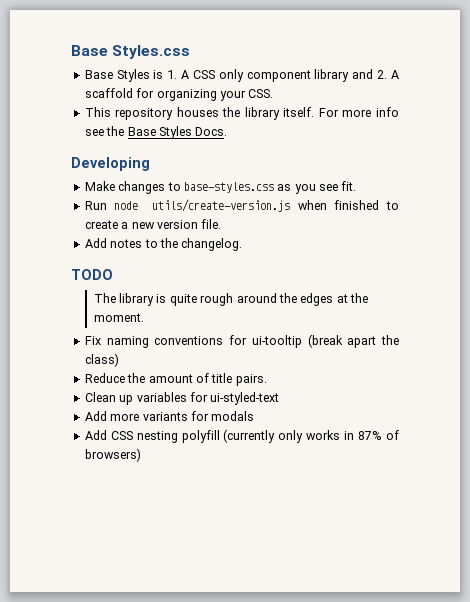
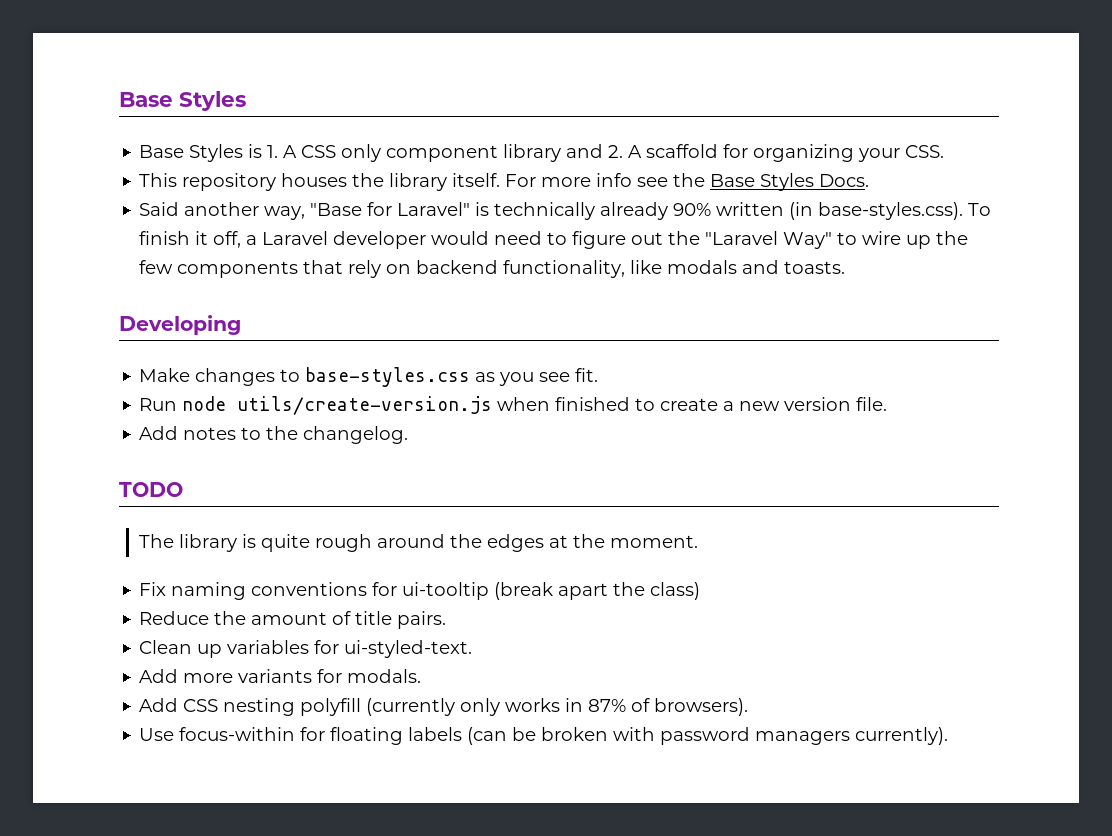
[71,45,191,59] Base Styles.css -> [119,91,246,111] Base Styles
(228, 131) none -> [139,202,992,220] [139,231,969,249] [139,260,846,278] // Said another way, "Base for Laravel" is technically already 90% written (in base-styles.css). To finish it off, a Laravel developer would need to figure out the "Laravel Way" to wire up the few components that rely on backend functionality, like modals and toasts.
[210,392,280,405] ui-styled-text -> [344,640,473,658] ui-styled-text.
[211,411,255,421] modals -> [347,669,422,683] modals.
[84,448,141,462] browsers) -> [654,698,749,716] [139,727,949,745] browsers). // Use focus-within for floating labels (can be broken with password managers currently).

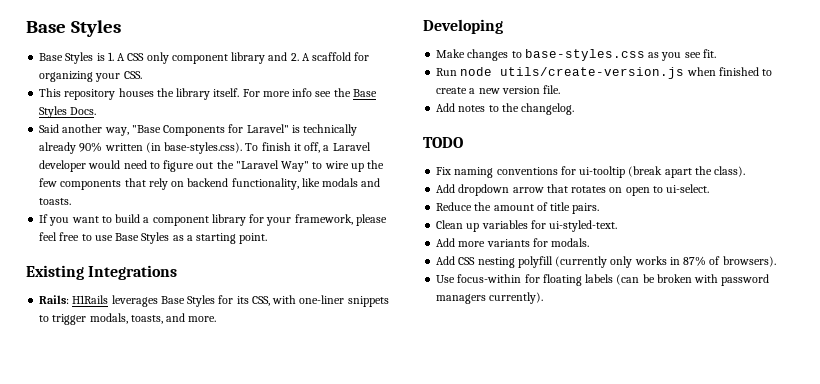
(363, 209) none -> [163,125,226,136] Components
(846, 267) none -> [39,214,387,226] [39,232,268,244] [26,265,178,280] [39,295,389,307] [39,313,217,325] // If you want to build a component library for your framework, please feel free to use Base Styles as a starting point. // Existing Integrations // Rails: H1Rails leverages Base Styles for its CSS, with one-liner snippets to trigger modals, toasts, and more.
[139,534,699,552] // The library is quite rough around the edges at the moment. -> (463, 142) none
[650,582,701,600] class) -> [714,166,746,177] [436,184,710,196] class). // Add dropdown arrow that rotates on open to ui-select.

